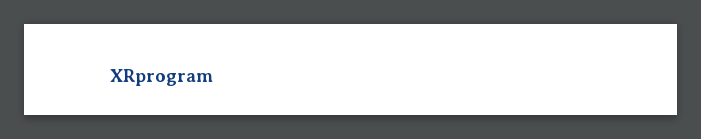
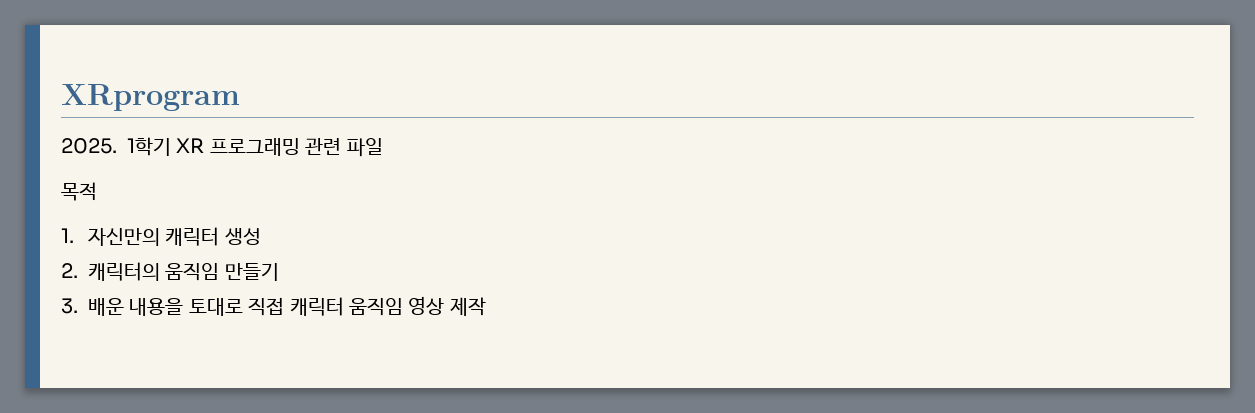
(213, 77) none -> [61,137,383,157] [61,182,97,201] [61,227,261,246] [61,262,279,281] [61,296,486,316] // 2025. 1학기 XR 프로그래밍 관련 파일 // 목적 // 1. 자신만의 캐릭터 생성 // 2. 캐릭터의 움직임 만들기 // 3. 배운 내용을 토대로 직접 캐릭터 움직임 영상 제작

